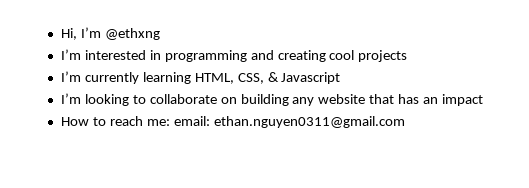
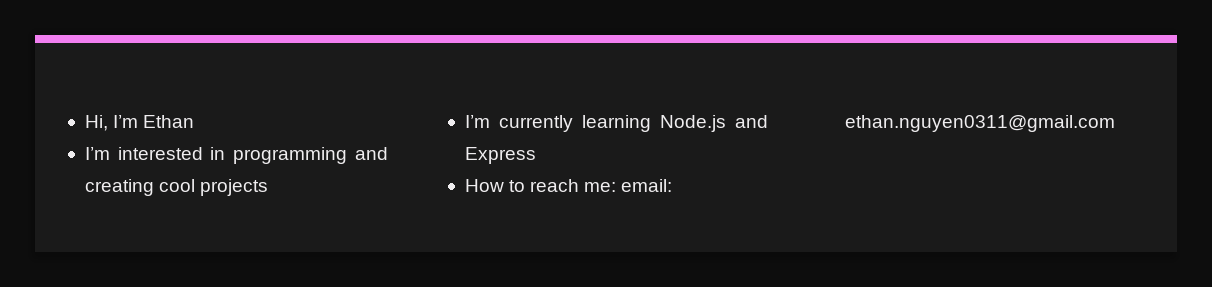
[104,28,160,40] @ethxng -> [143,115,195,128] Ethan
[194,72,341,84] [60,93,484,106] HTML, CSS, & Javascript // I’m looking to collaborate on building any website that has an impact -> [659,115,768,132] [464,147,536,164] Node.js and Express

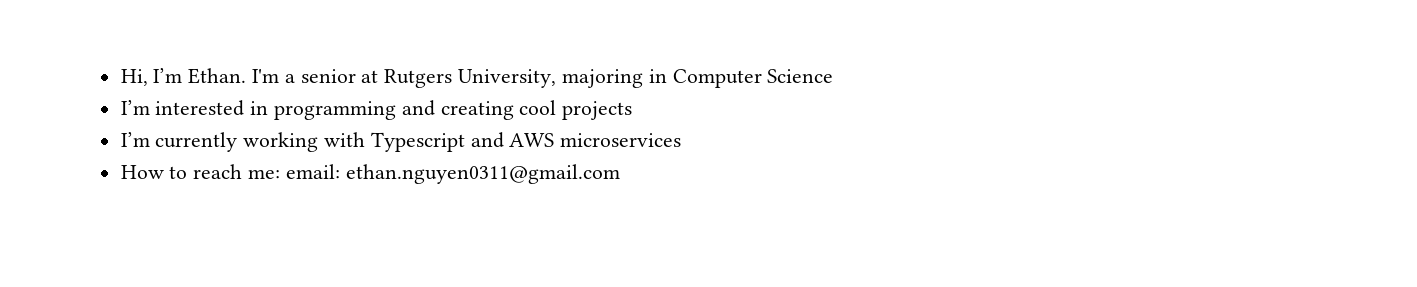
[143,115,195,128] Ethan -> [188,68,834,88] Ethan. I'm a senior at Rutgers University, majoring in Computer Science
[581,115,768,132] [464,147,536,164] learning Node.js and Express -> [243,132,682,152] working with Typescript and AWS microservices

